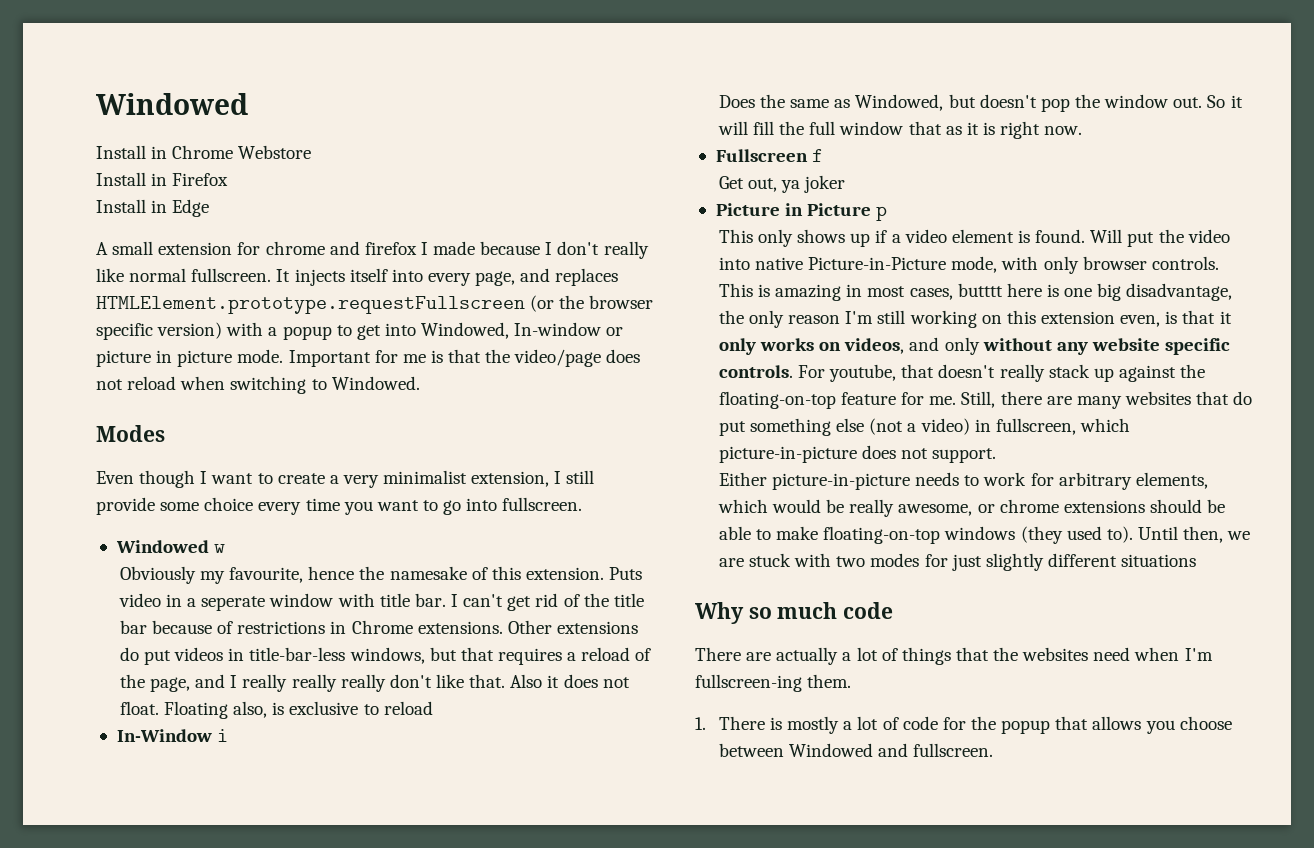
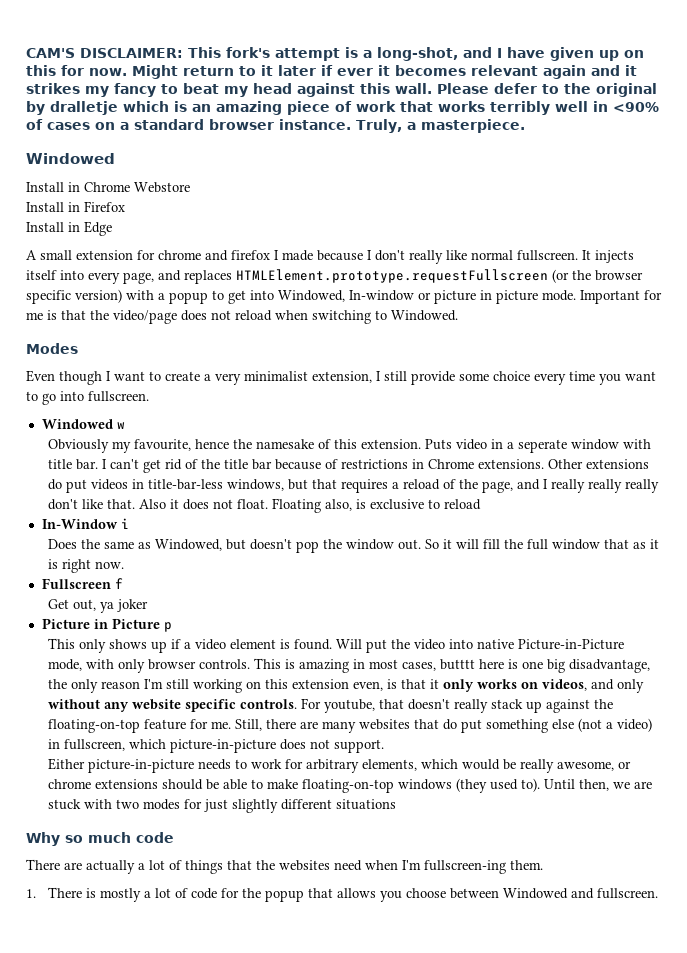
(96, 104) none -> [26,47,644,61] [26,65,637,79] [26,83,657,97] [26,101,659,115] [26,119,525,133] CAM'S DISCLAIMER: This fork's attempt is a long-shot, and I have given up on this for now. Might return to it later if ever it becomes relevant again and it strikes my fancy to beat my head against this wall. Please defer to the original by dralletje which is an amazing piece of work that works terribly well in <90% of cases on a standard browser instance. Truly, a masterpiece. //

